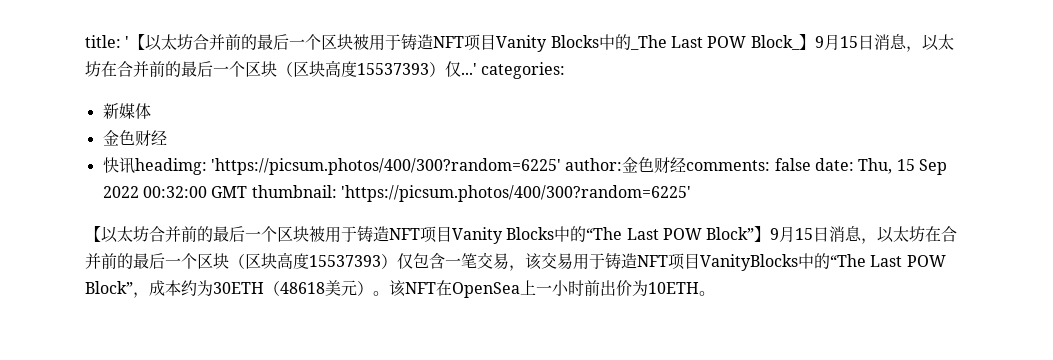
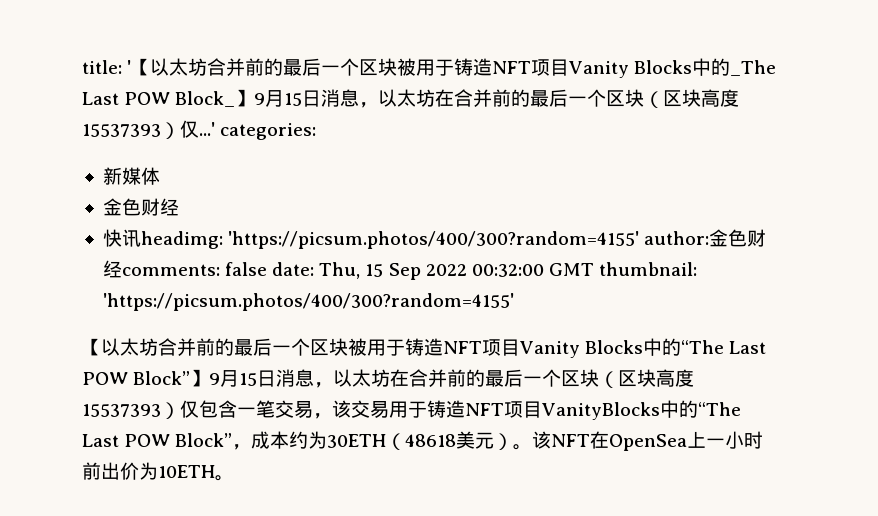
[210,158,561,175] 'https://picsum.photos/400/300?random=6225' -> [228,231,640,249] 'https://picsum.photos/400/300?random=4155'
[340,185,691,202] 'https://picsum.photos/400/300?random=6225' -> [102,293,514,311] 'https://picsum.photos/400/300?random=4155'

